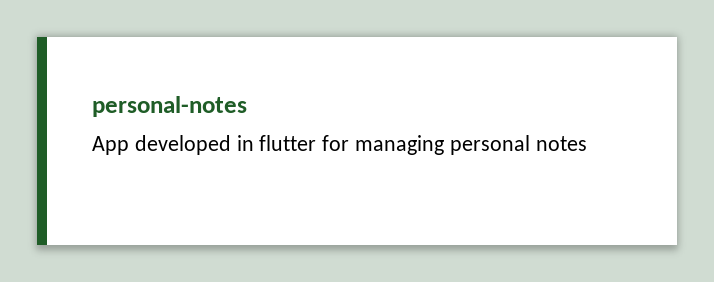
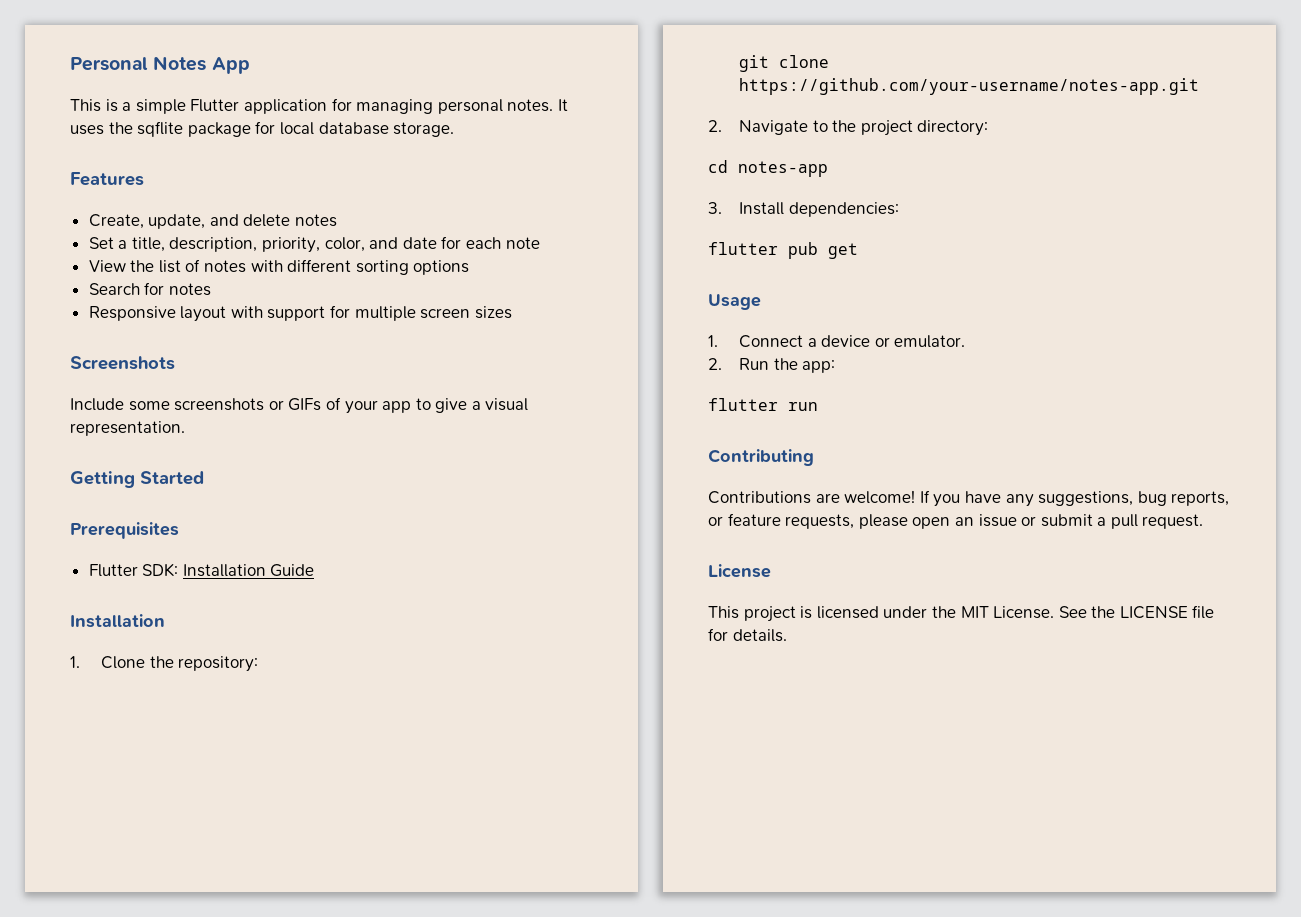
[92,96,247,117] [92,135,587,155] personal-notes // App developed in flutter for managing personal notes -> [70,56,250,74] [70,98,568,114] [70,121,455,137] [70,172,144,186] [88,214,338,229] [88,236,540,253] [88,259,470,275] [88,282,211,296] [88,305,512,322] [70,356,175,370] [70,397,529,414] [70,421,185,436] [70,471,204,488] [70,522,179,539] [88,563,315,577] [70,614,165,628] [70,656,259,672] [739,55,830,72] [739,78,1200,95] [708,120,989,136] [708,160,828,177] [708,202,899,217] [708,242,858,259] [708,294,761,310] [708,335,966,348] [708,358,836,373] [708,398,818,411] [708,449,814,466] [708,490,1230,507] [708,513,1204,529] [708,564,771,578] [708,605,1215,622] [708,628,787,642] Personal Notes App // This is a simple Flutter application for managing personal notes. It uses the sqflite package for local database storage. // Features // Create, update, and delete notes // Set a title, description, priority, color, and date for each note // View the list of notes with different sorting options // Search for notes // Responsive layout with support for multiple screen sizes // Screenshots // Include some screenshots or GIFs of your app to give a visual representation. // Getting Started // Prerequisites // Flutter SDK: Installation Guide // Installation // 1. Clone the repository: // git clone https://github.com/your-username/notes-app.git // 2. Navigate to the project directory: // cd notes-app // 3. Install dependencies: // flutter pub get // Usage // 1. Connect a device or emulator. // 2. Run the app: // flutter run // Contributing // Contributions are welcome! If you have any suggestions, bug reports, or feature requests, please open an issue or submit a pull request. // License // This project is licensed under the MIT License. See the LICENSE file for details.

